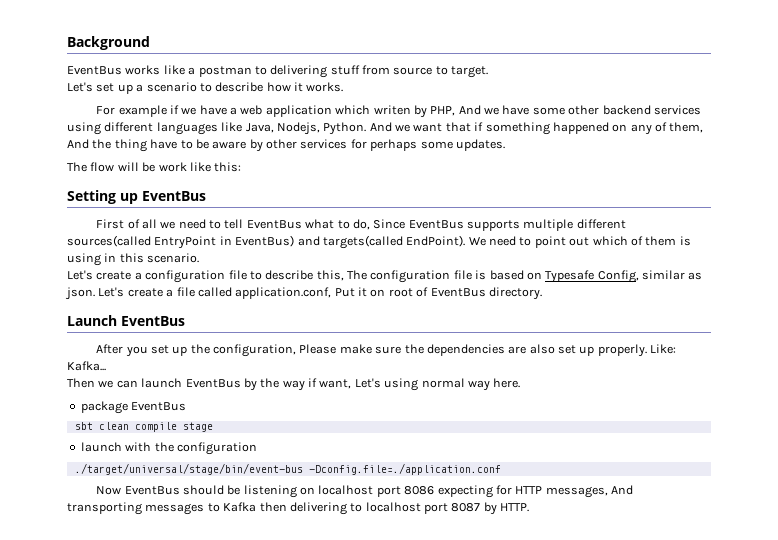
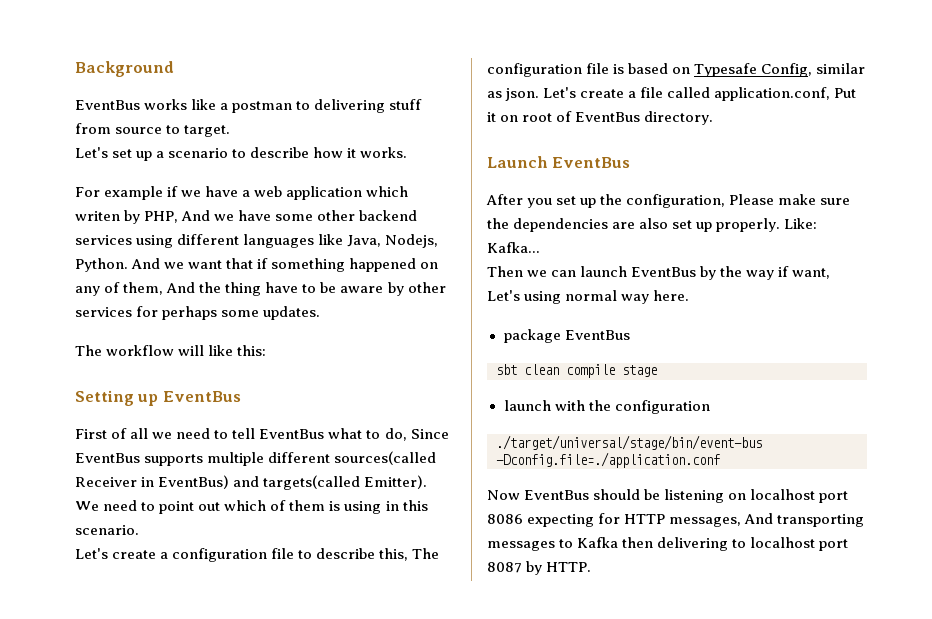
[90,162,187,172] flow will be work -> [106,345,205,356] workflow will
[154,236,217,249] EntryPoint -> [75,477,137,487] Receiver
[406,235,466,247] EndPoint). -> [364,475,428,489] Emitter).

